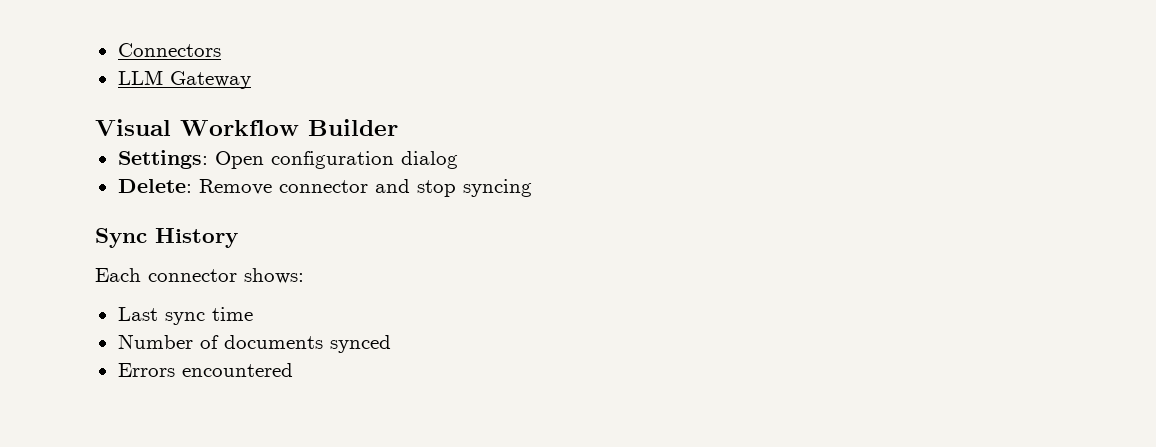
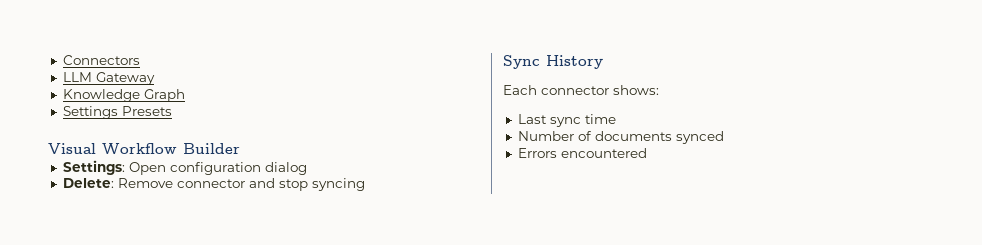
(251, 80) none -> [62,89,185,102] [62,106,172,119] // Knowledge Graph // Settings Presets

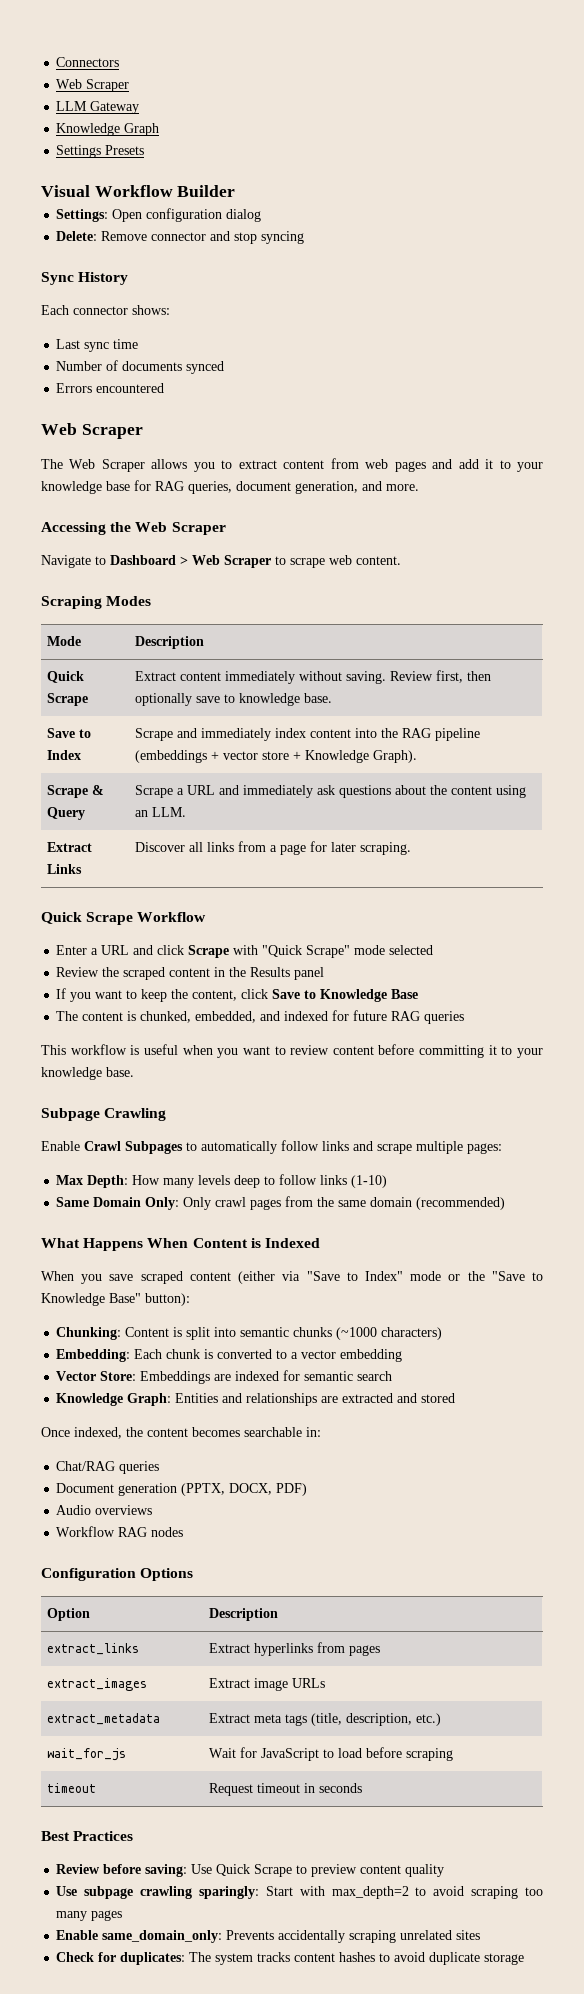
(140, 60) none -> [56,79,130,92] // Web Scraper
(647, 153) none -> [41,423,143,439] [41,458,543,472] [41,480,419,494] [41,522,226,535] [41,555,401,568] [41,596,152,609] [47,636,82,646] [135,636,205,649] [47,671,85,683] [47,693,89,706] [135,670,492,684] [135,693,333,706] [47,728,92,738] [47,750,82,760] [135,728,481,741] [135,750,418,763] [47,785,105,798] [47,807,86,820] [135,785,527,798] [135,807,187,817] [47,842,93,852] [47,864,83,874] [135,841,412,855] [41,912,207,925] [56,945,434,958] [56,967,325,980] [56,988,419,1002] [56,1010,465,1024] [41,1044,544,1058] [41,1067,134,1080] [41,1108,167,1121] [41,1140,502,1154] [56,1174,388,1188] [56,1196,506,1210] [41,1238,320,1251] [41,1271,544,1284] [41,1293,190,1306] [56,1327,443,1340] [56,1349,403,1362] [56,1370,393,1384] [56,1393,456,1406] [41,1427,321,1439] [56,1461,160,1474] [56,1483,308,1496] [56,1505,153,1515] [56,1526,184,1537] [41,1568,194,1581] [47,1608,91,1621] [209,1608,279,1621] [47,1643,140,1655] [209,1642,381,1656] [47,1678,148,1691] [209,1678,326,1691] [47,1713,161,1725] [209,1713,442,1726] [47,1748,127,1761] [209,1747,454,1761] [47,1783,97,1793] [209,1783,363,1796] [41,1831,134,1841] [56,1864,445,1877] [56,1886,544,1899] [56,1910,123,1921] [56,1930,481,1943] [56,1952,525,1965] // Web Scraper // The Web Scraper allows you to extract content from web pages and add it to your knowledge base for RAG queries, document generation, and more. // Accessing the Web Scraper // Navigate to Dashboard > Web Scraper to scrape web content. // Scraping Modes // Mode | Description // Quick Scrape | Extract content immediately without saving. Review first, then optionally save to knowledge base. // Save to Index | Scrape and immediately index content into the RAG pipeline (embeddings + vector store + Knowledge Graph). // Scrape & Query | Scrape a URL and immediately ask questions about the content using an LLM. // Extract Links | Discover all links from a page for later scraping. // Quick Scrape Workflow // Enter a URL and click Scrape with "Quick Scrape" mode selected // Review the scraped content in the Results panel // If you want to keep the content, click Save to Knowledge Base // The content is chunked, embedded, and indexed for future RAG queries // This workflow is useful when you want to review content before committing it to your knowledge base. // Subpage Crawling // Enable Crawl Subpages to automatically follow links and scrape multiple pages: // Max Depth: How many levels deep to follow links (1-10) // Same Domain Only: Only crawl pages from the same domain (recommended) // What Happens When Content is Indexed // When you save scraped content (either via "Save to Index" mode or the "Save to Knowledge Base" button): // Chunking: Content is split into semantic chunks (~1000 characters) // Embedding: Each chunk is converted to a vector embedding // Vector Store: Embeddings are indexed for semantic search // Knowledge Graph: Entities and relationships are extracted and stored // Once indexed, the content becomes searchable in: // Chat/RAG queries // Document generation (PPTX, DOCX, PDF) // Audio overviews // Workflow RAG nodes // Configuration Options // Option | Description // extract_links | Extract hyperlinks from pages // extract_images | Extract image URLs // extract_metadata | Extract meta tags (title, description, etc.) // wait_for_js | Wait for JavaScript to load before scraping // timeout | Request timeout in seconds // Best Practices // Review before saving: Use Quick Scrape to preview content quality // Use subpage crawling sparingly: Start with max_depth=2 to avoid scraping too many pages // Enable same_domain_only: Prevents accidentally scraping unrelated sites // Check for duplicates: The system tracks content hashes to avoid duplicate storage

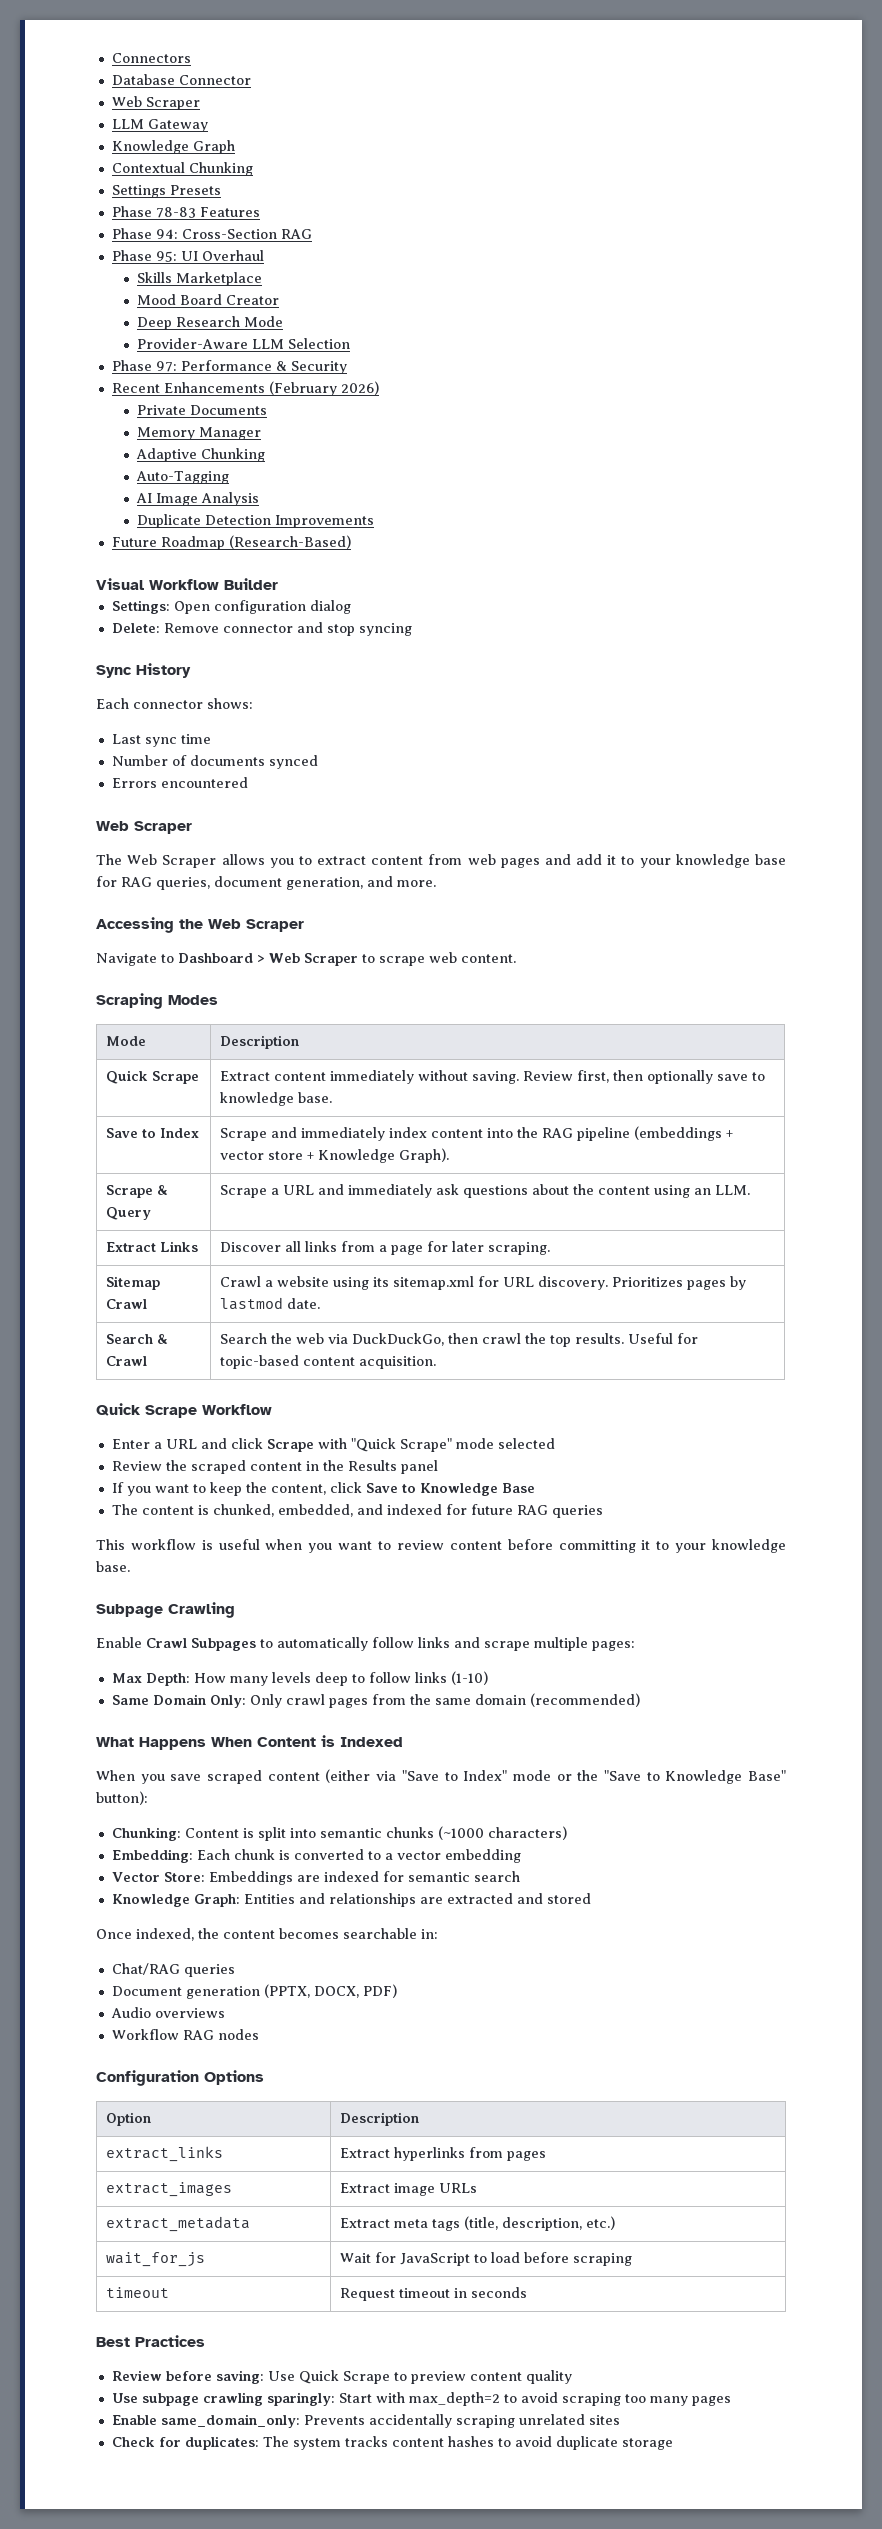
(120, 62) none -> [111,74,251,85] // Database Connector
(160, 129) none -> [111,162,253,176] // Contextual Chunking
(145, 150) none -> [111,206,260,218] [111,228,312,239] [111,250,264,262] [136,272,262,286] [136,294,279,305] [136,316,283,330] [136,338,350,349] [111,360,347,374] [111,381,379,396] [136,405,267,415] [136,427,261,440] [135,448,265,462] [135,471,229,484] [135,492,259,506] [136,514,374,528] [111,535,351,550] // Phase 78-83 Features // Phase 94: Cross-Section RAG // Phase 95: UI Overhaul // Skills Marketplace // Mood Board Creator // Deep Research Mode // Provider-Aware LLM Selection // Phase 97: Performance & Security // Recent Enhancements (February 2026) // Private Documents // Memory Manager // Adaptive Chunking // Auto-Tagging // AI Image Analysis // Duplicate Detection Improvements // Future Roadmap (Research-Based)
(412, 848) none -> [106,1276,161,1290] [106,1299,148,1309] [220,1276,747,1290] [220,1297,321,1310] [106,1334,169,1344] [106,1356,148,1366] [220,1333,699,1347] [220,1355,437,1369] // Sitemap Crawl | Crawl a website using its sitemap.xml for URL discovery. Prioritizes pages by lastmod date. // Search & Crawl | Search the web via DuckDuckGo, then crawl the top results. Useful for topic-based content acquisition.

